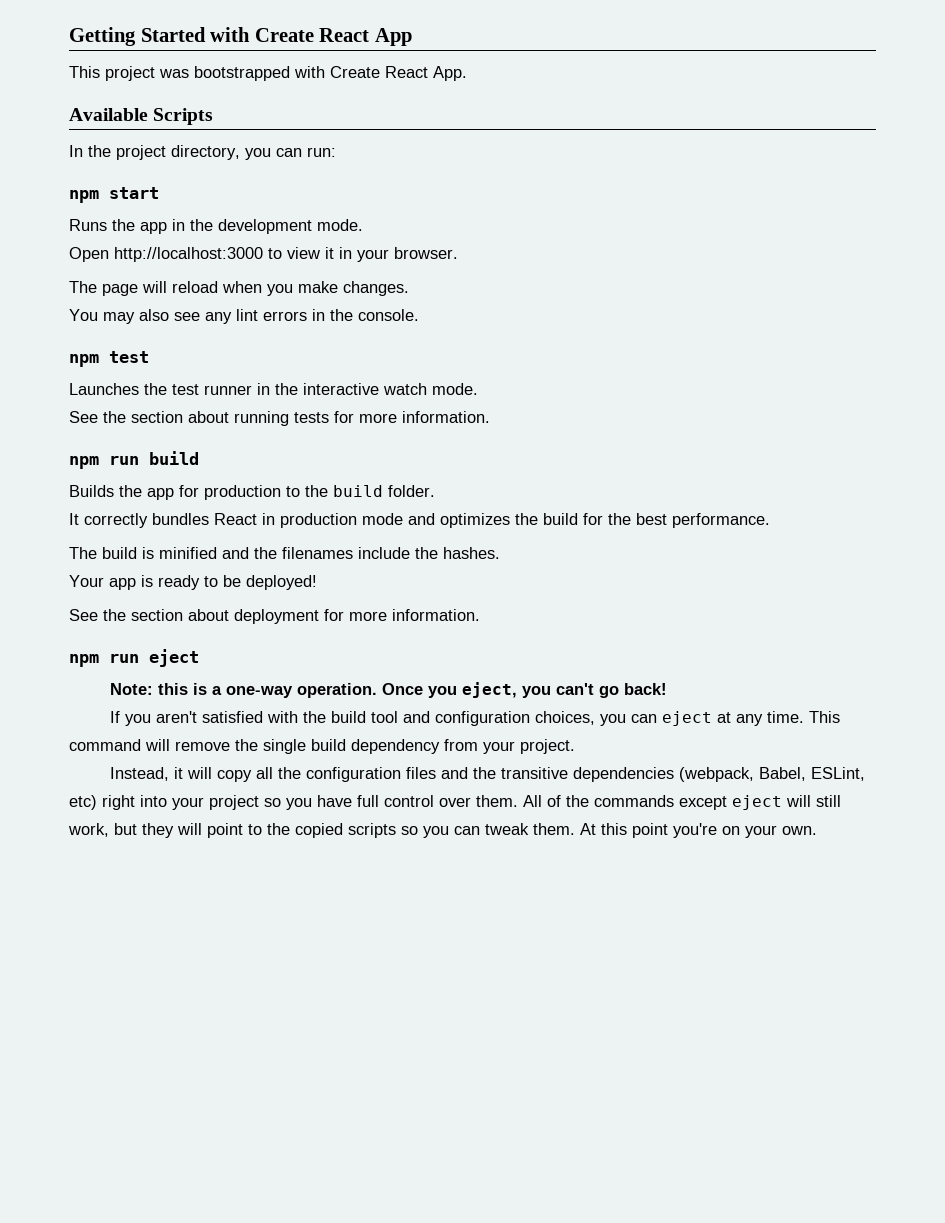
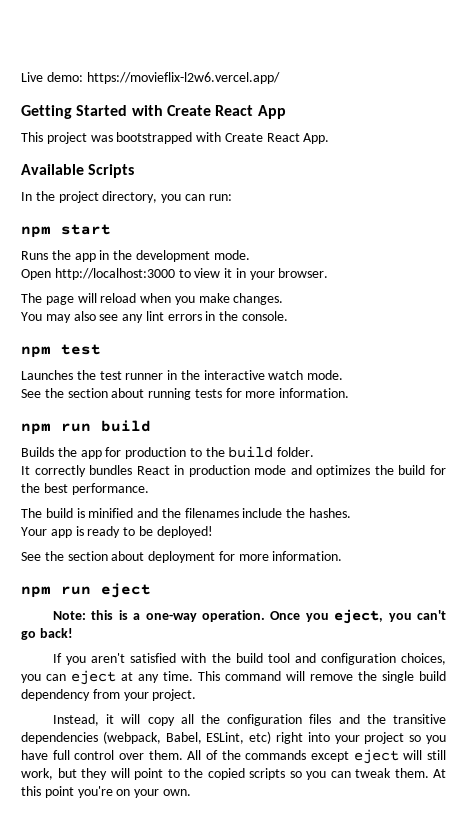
(69, 36) none -> [21,72,280,84] Live demo: https://movieflix-l2w6.vercel.app/ //

